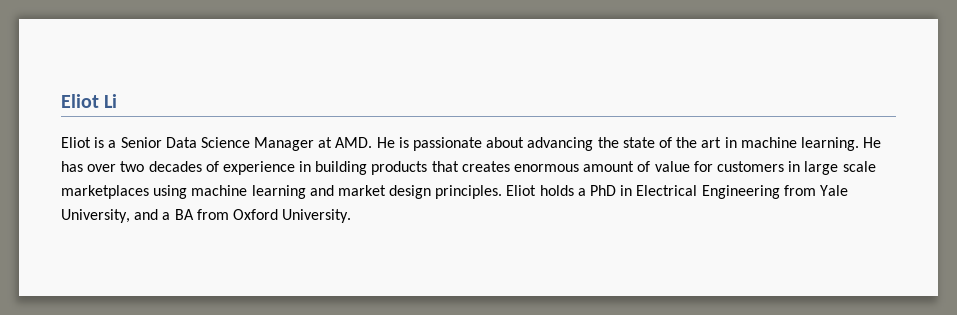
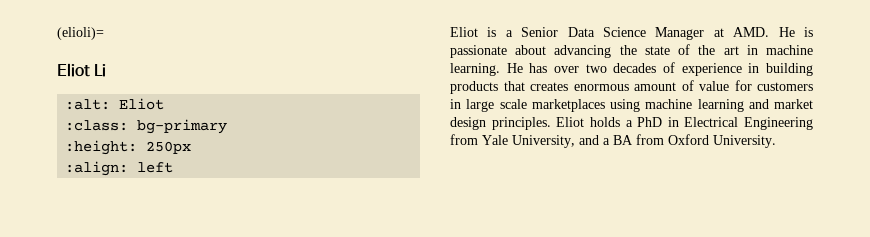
(61, 101) none -> [57,27,104,40] (elioli)= //
(118, 101) none -> [65,98,165,110] [65,119,228,134] [65,140,192,155] [65,161,174,176] // :alt: Eliot // :class: bg-primary // :height: 250px // :align: left

